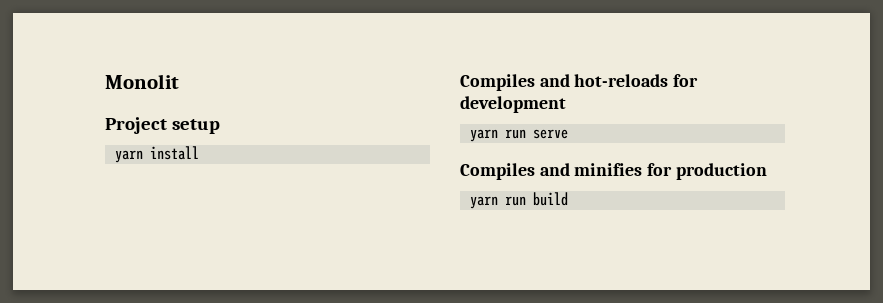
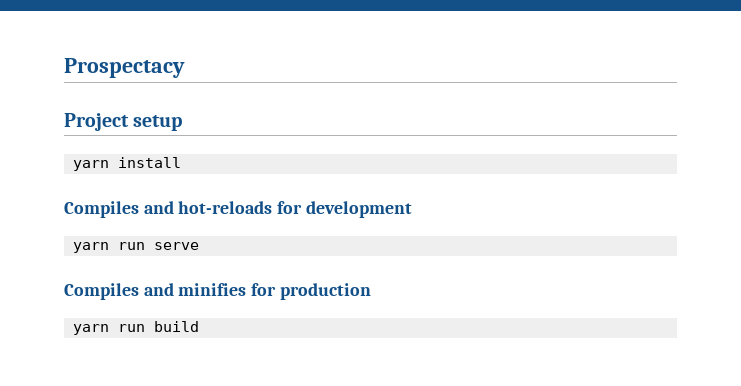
[105,74,179,89] Monolit -> [64,58,185,78] Prospectacy

